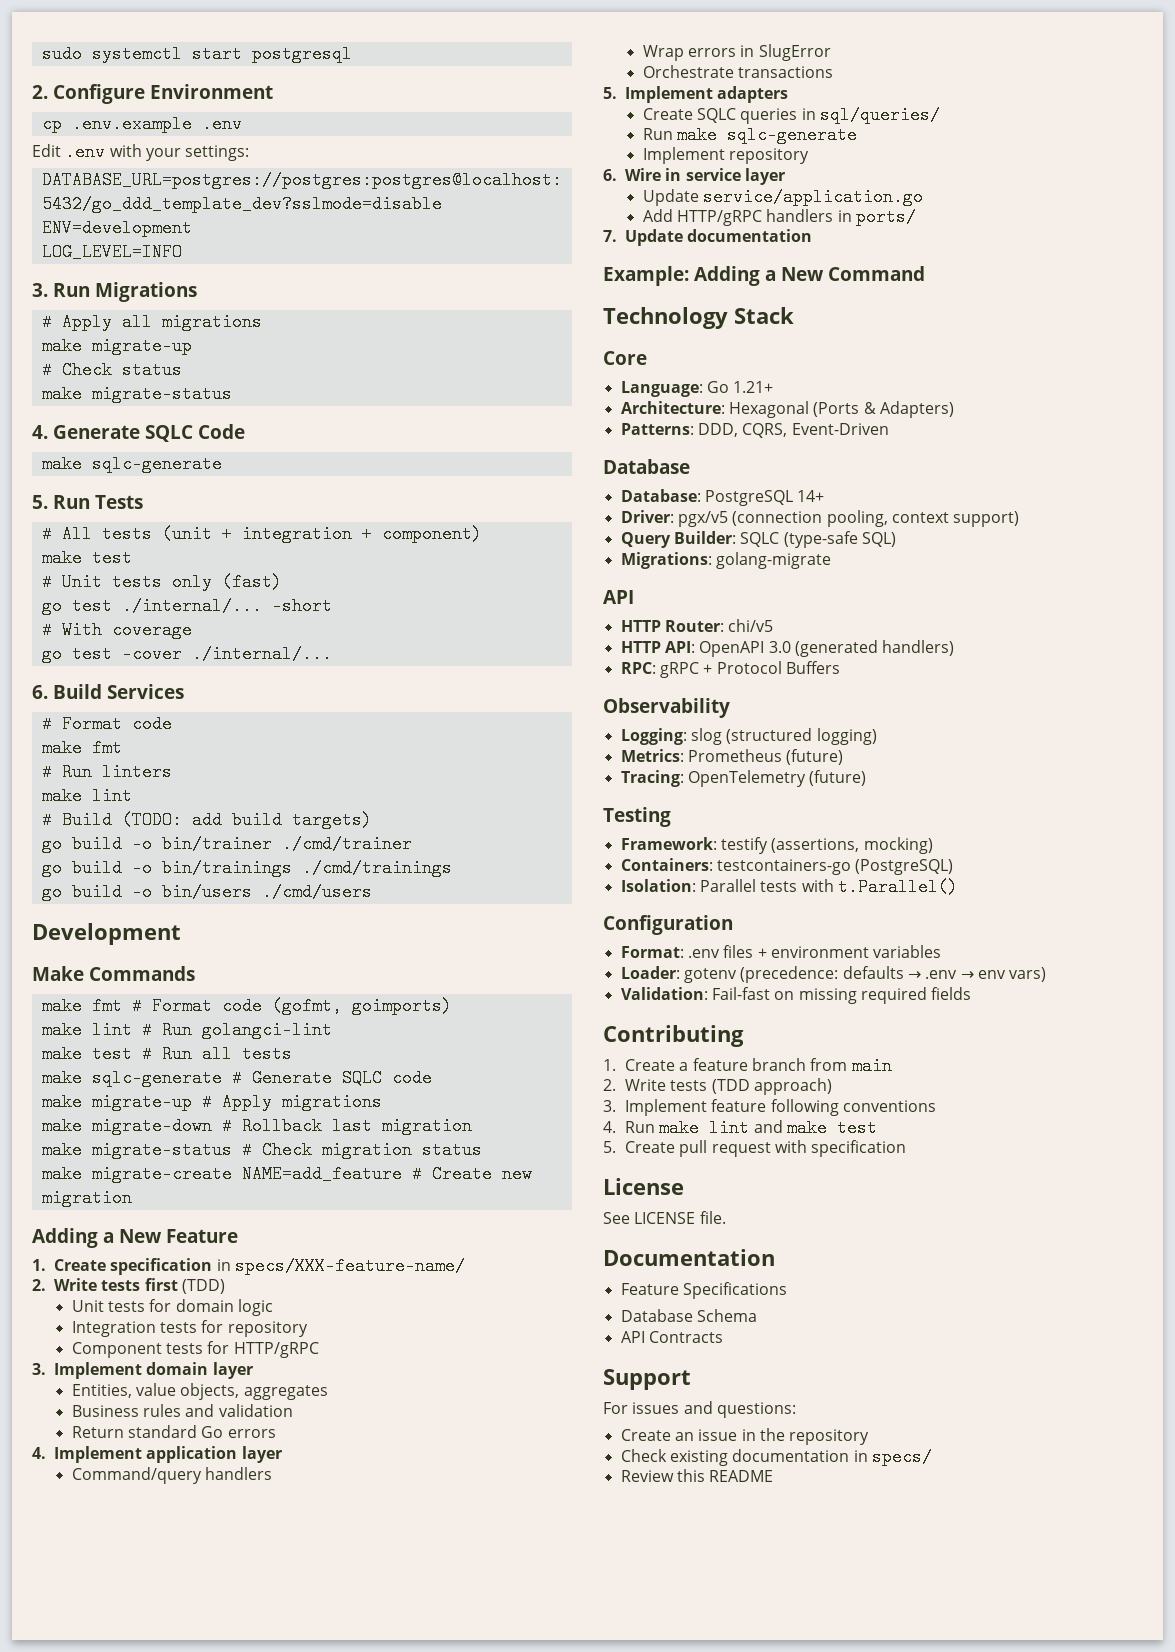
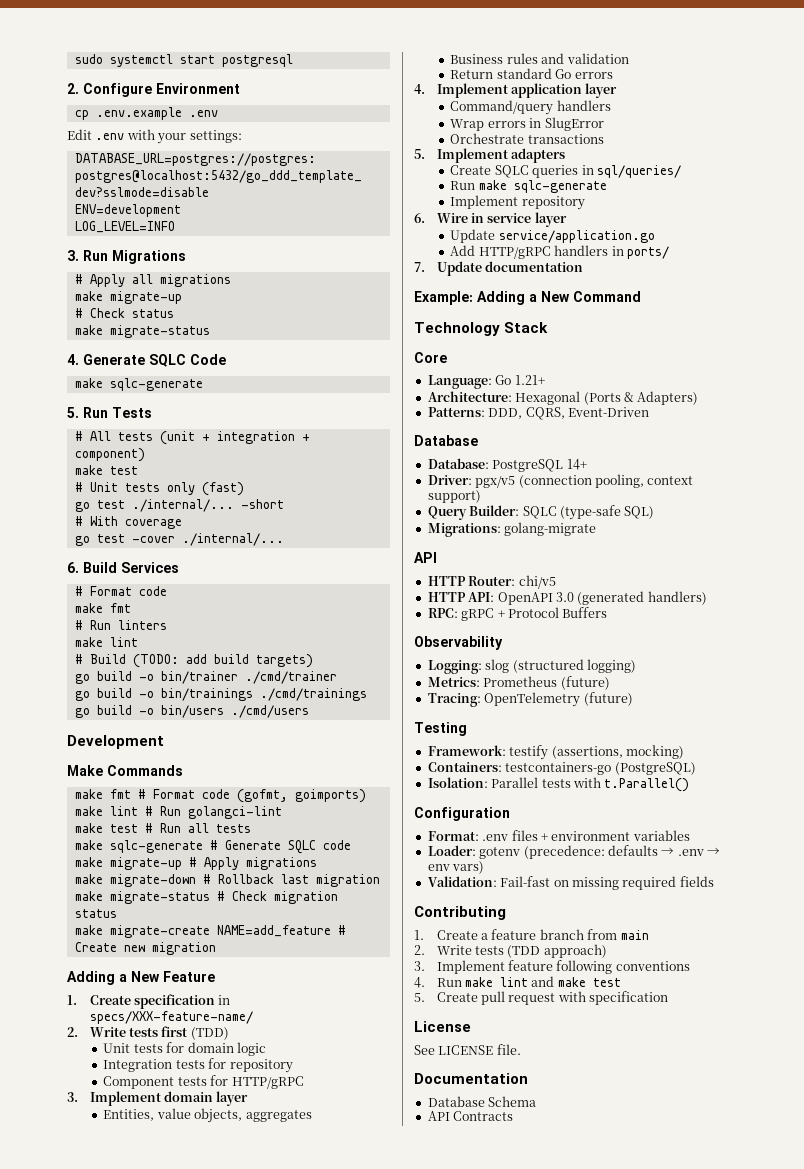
[620,1282,787,1299] // Feature Specifications -> (528, 1078) none
[603,1369,691,1390] [603,1401,796,1418] [620,1428,870,1445] [620,1448,932,1466] [620,1469,774,1482] // Support // For issues and questions: // Create an issue in the repository // Check existing documentation in specs/ // Review this README -> (514, 1116) none

